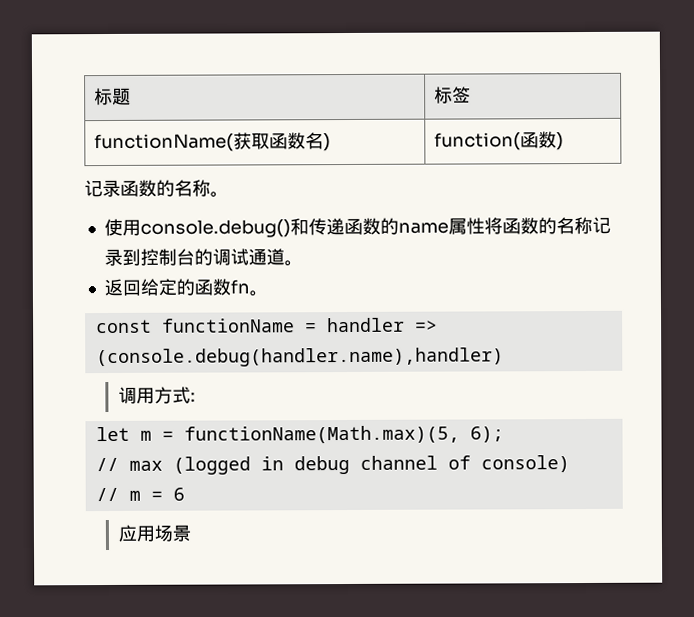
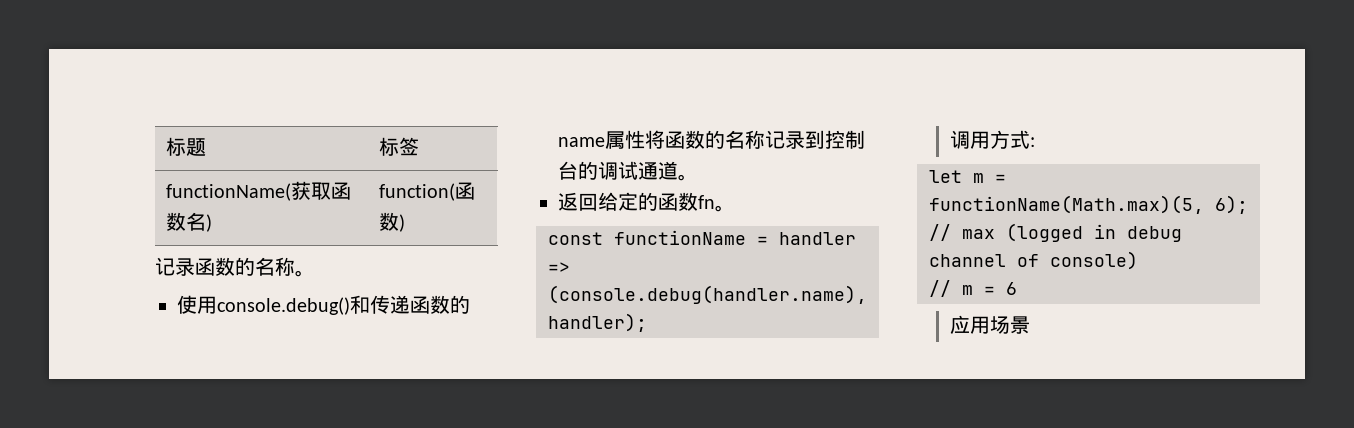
[95,347,504,368] (console.debug(handler.name),handler) -> [548,285,867,304] [548,313,647,332] (console.debug(handler.name), handler);

